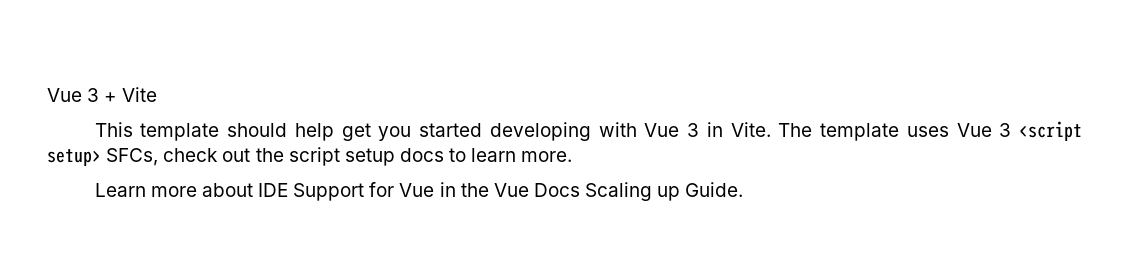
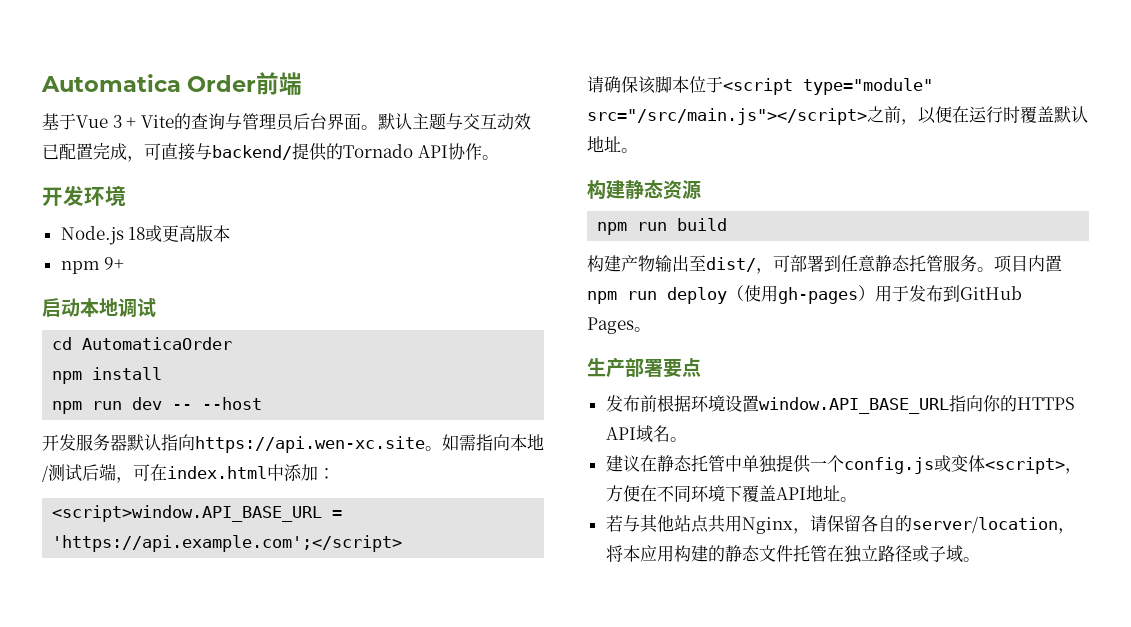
(47, 95) none -> [41,72,303,95] [42,113,76,130] Automatica Order前端 // 基于
[94,121,1082,141] [47,147,573,166] [94,182,744,201] // This template should help get you started developing with Vue 3 in Vite. The template uses Vue 3 <script setup> SFCs, check out the script setup docs to learn more. // Learn more about IDE Support for Vue in the Vue Docs Scaling up Guide. -> [173,113,531,131] [42,143,499,162] [42,186,126,206] [60,225,231,245] [60,257,125,274] [42,298,156,318] [52,337,233,350] [52,367,163,384] [52,397,263,414] [42,434,544,453] [42,463,335,483] [52,505,343,522] [52,535,403,552] [587,76,933,95] [587,106,1088,125] [587,136,638,153] [587,179,701,200] [597,218,728,235] [587,255,1062,274] [587,285,1022,304] [587,317,651,334] [587,358,701,378] [605,395,1075,414] [605,425,687,443] [605,455,1082,474] [605,485,857,502] [605,514,1075,534] [605,545,980,563] 的查询与管理员后台界面。默认主题与交互动效已配置完成，可直接与backend/提供的Tornado API协作。 // 开发环境 // Node.js 18或更高版本 // npm 9+ // 启动本地调试 // cd AutomaticaOrder // npm install // npm run dev -- --host // 开发服务器默认指向https://api.wen-xc.site。如需指向本地/测试后端，可在index.html中添加： // <script>window.API_BASE_URL = 'https://api.example.com';</script> // 请确保该脚本位于<script type="module" src="/src/main.js"></script>之前，以便在运行时覆盖默认地址。 // 构建静态资源 // npm run build // 构建产物输出至dist/，可部署到任意静态托管服务。项目内置npm run deploy（使用gh-pages）用于发布到GitHub Pages。 // 生产部署要点 // 发布前根据环境设置window.API_BASE_URL指向你的HTTPS API域名。 // 建议在静态托管中单独提供一个config.js或变体<script>，方便在不同环境下覆盖API地址。 // 若与其他站点共用Nginx，请保留各自的server/location，将本应用构建的静态文件托管在独立路径或子域。

